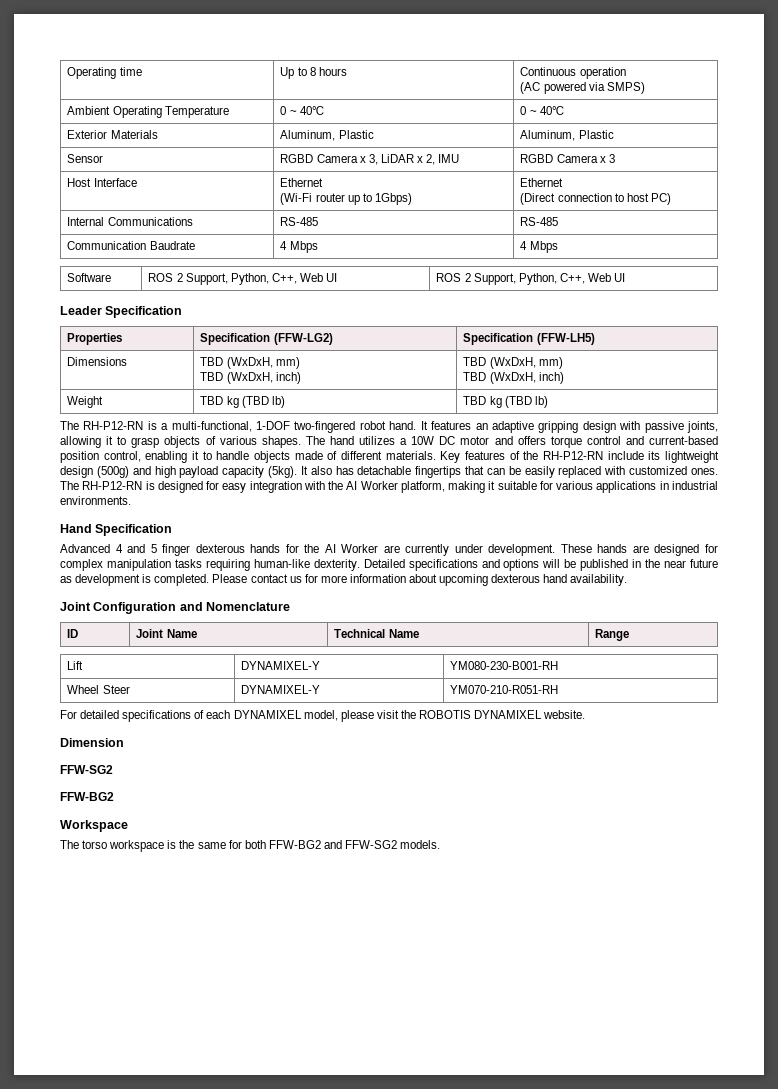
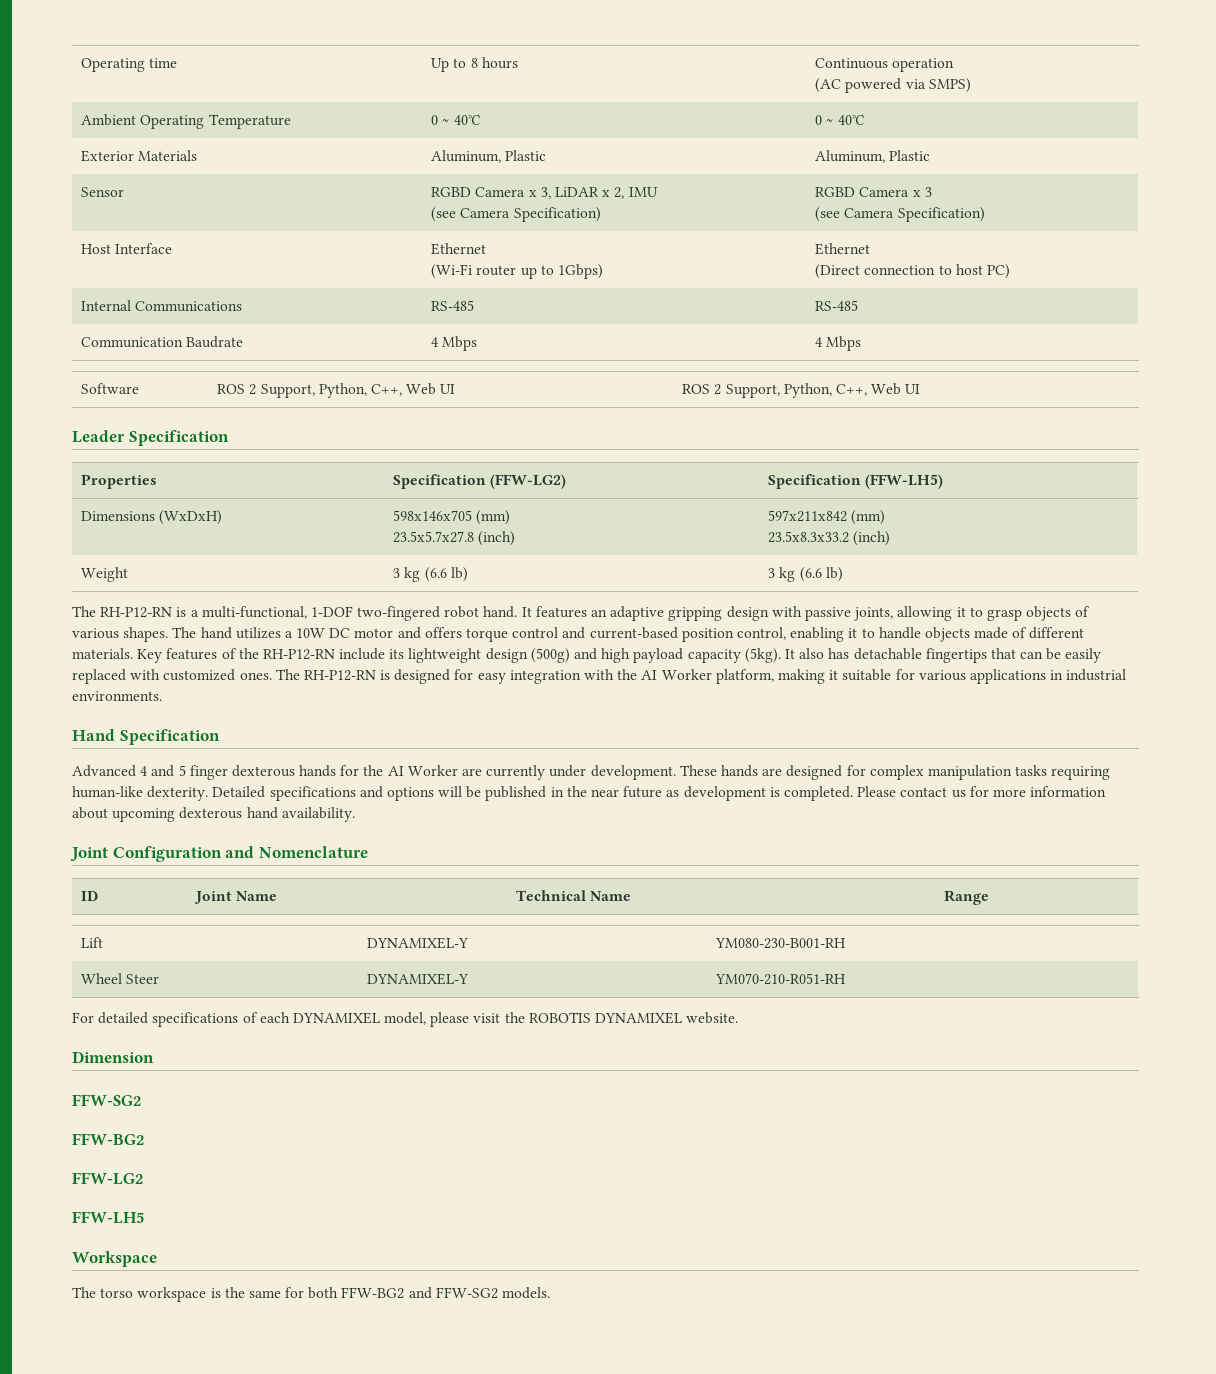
(460, 158) none -> [431,207,601,222] // (see Camera Specification)
(615, 158) none -> [815,207,985,222] // (see Camera Specification)
[200,357,300,369] [200,372,301,384] [463,357,563,369] [463,372,564,384] [67,396,104,408] [200,396,285,408] [463,396,532,408] | TBD (WxDxH, mm) // TBD (WxDxH, inch) | TBD (WxDxH, mm) // TBD (WxDxH, inch) // Weight | TBD kg (TBD lb) | TBD kg (TBD -> [159,510,223,525] [393,510,511,525] [393,531,516,546] [768,510,886,525] [768,531,891,546] [81,567,129,582] [393,567,468,582] [768,567,822,582] (WxDxH) | 598x146x705 (mm) // 23.5x5.7x27.8 (inch) | 597x211x842 (mm) // 23.5x8.3x33.2 (inch) // Weight | 3 kg (6.6 lb) | 3 kg (6.6
(114, 796) none -> [72,1172,143,1185] [72,1211,144,1224] // FFW-LG2 // FFW-LH5

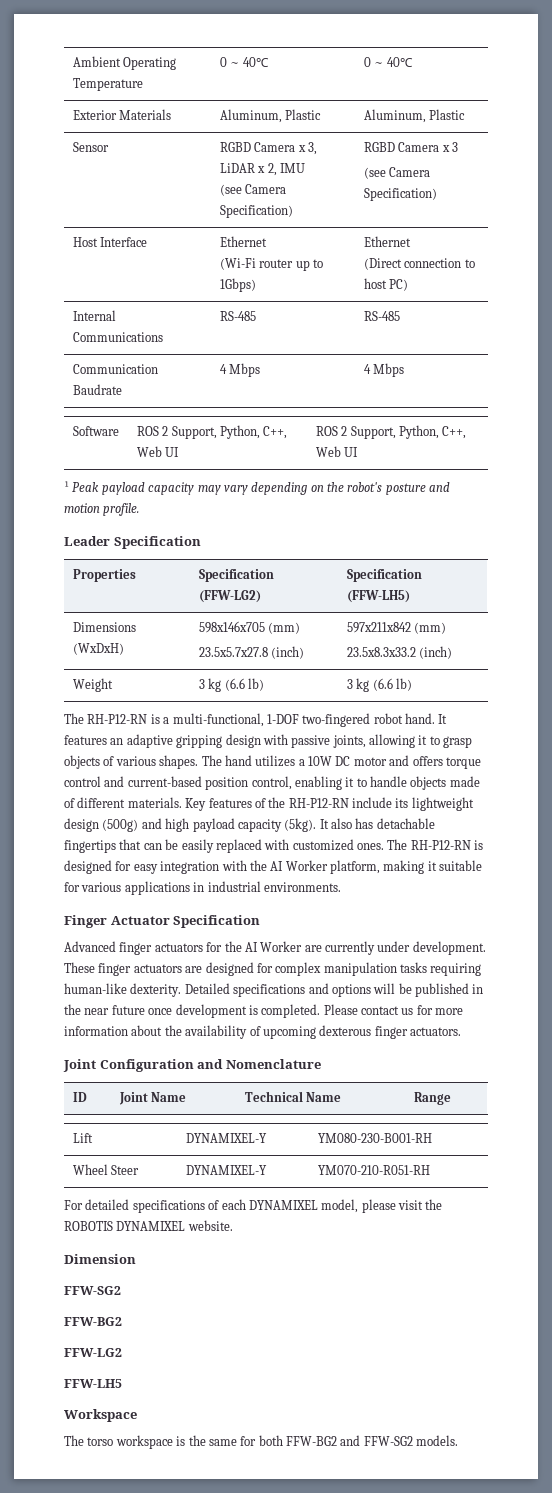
[81,58,178,72] [431,57,518,72] [815,58,955,72] [815,78,971,93] Operating time | Up to 8 hours | Continuous operation // (AC powered via SMPS) // -> (72, 61) none
(921, 389) none -> [64,481,451,495] [64,503,140,516] // ¹ Peak payload capacity may vary depending on the robot's posture and motion profile.
[72,729,115,741] Hand -> [64,915,170,928] Finger Actuator
[140,765,337,780] 4 and 5 finger dexterous hands -> [119,942,203,955] finger actuators
[720,765,758,777] hands -> [98,963,182,976] finger actuators
[666,790,680,797] as -> [148,1008,173,1015] once
[112,807,355,822] upcoming dexterous hand availability. -> [164,1025,461,1039] the availability of upcoming dexterous finger actuators.

